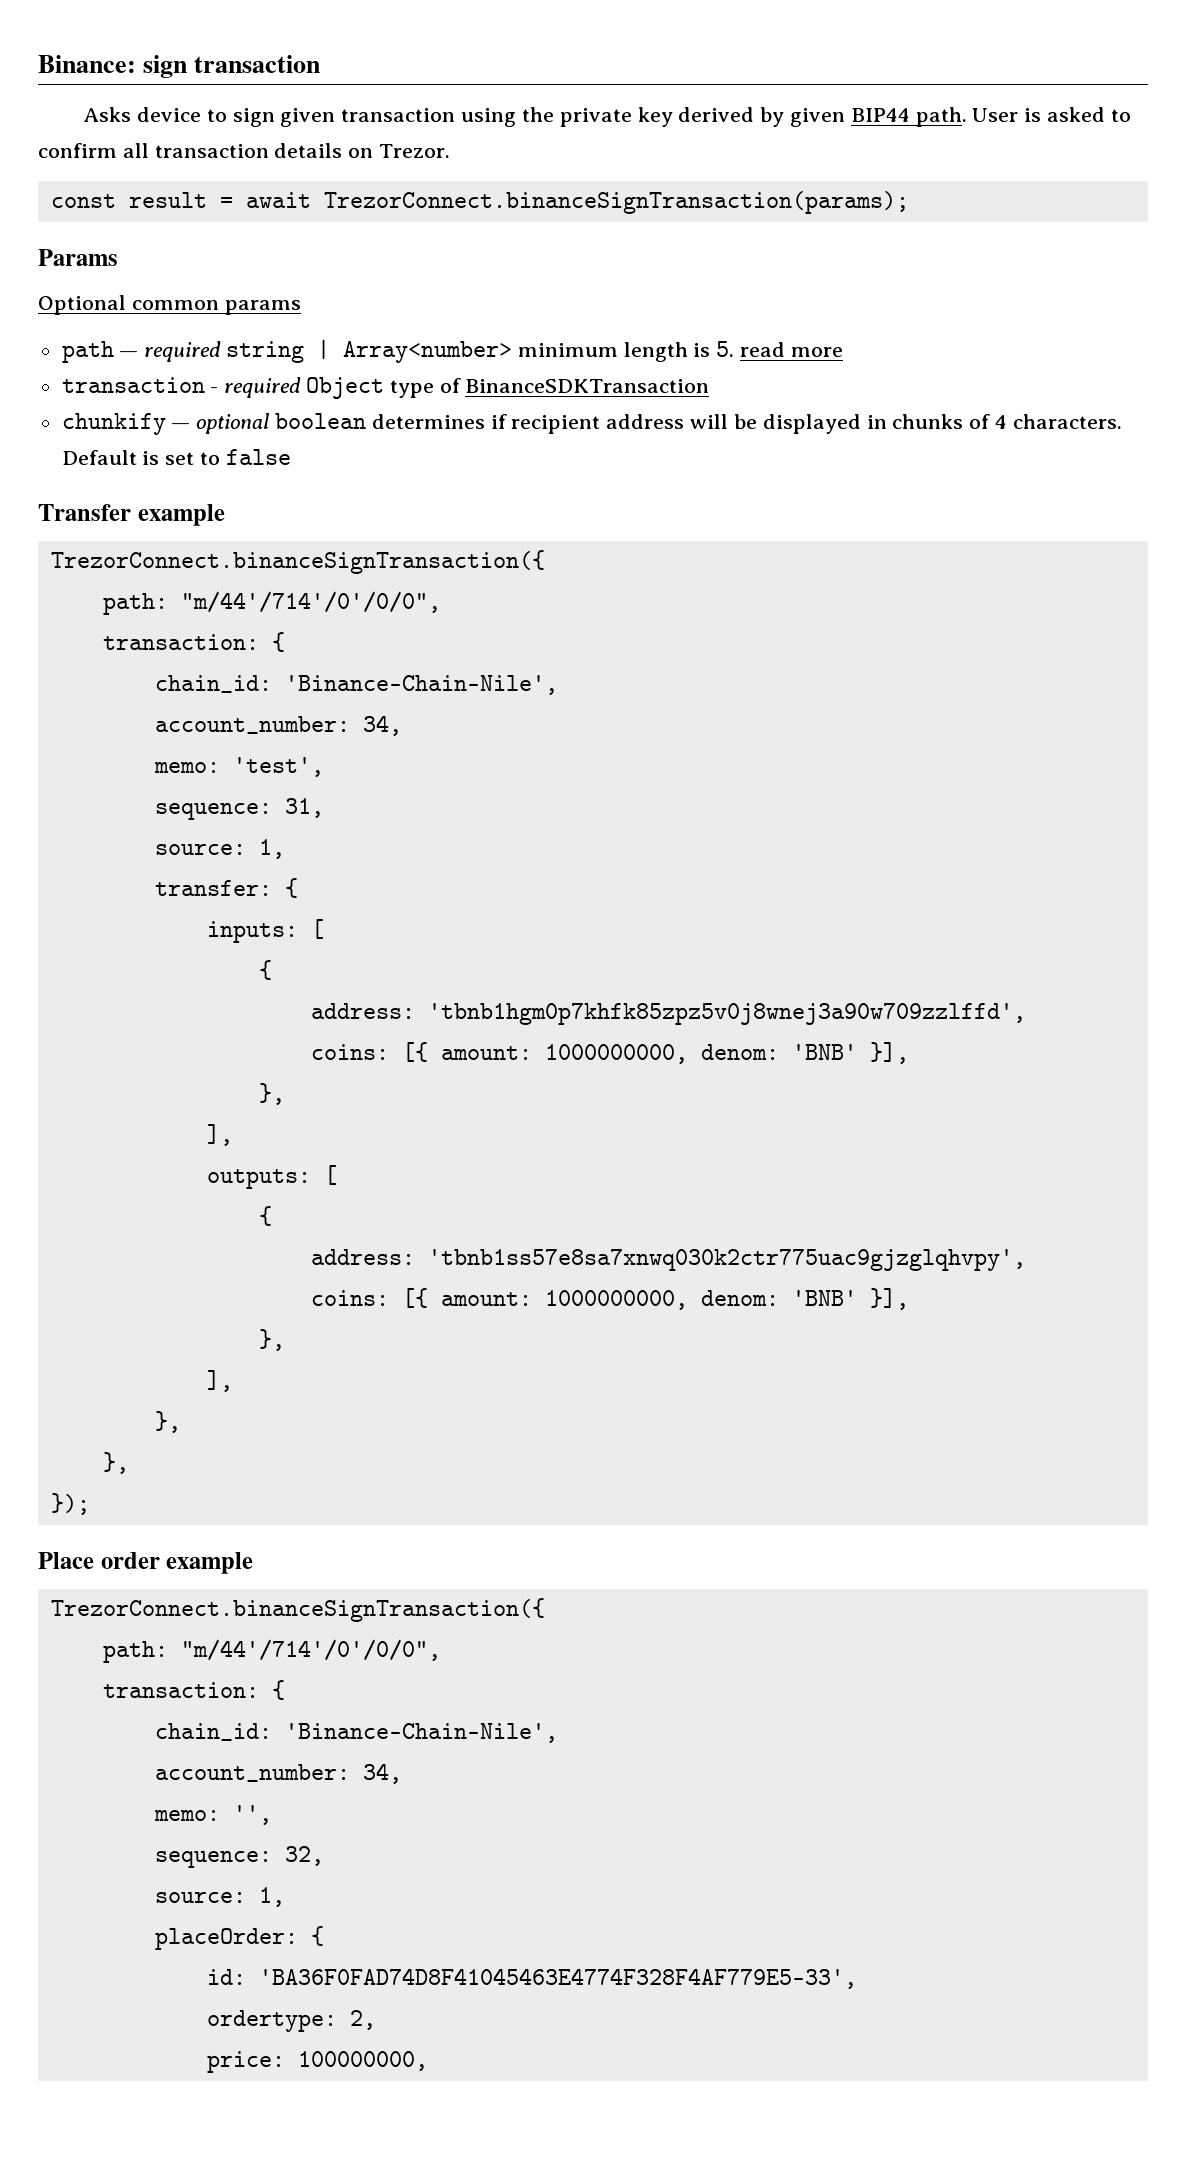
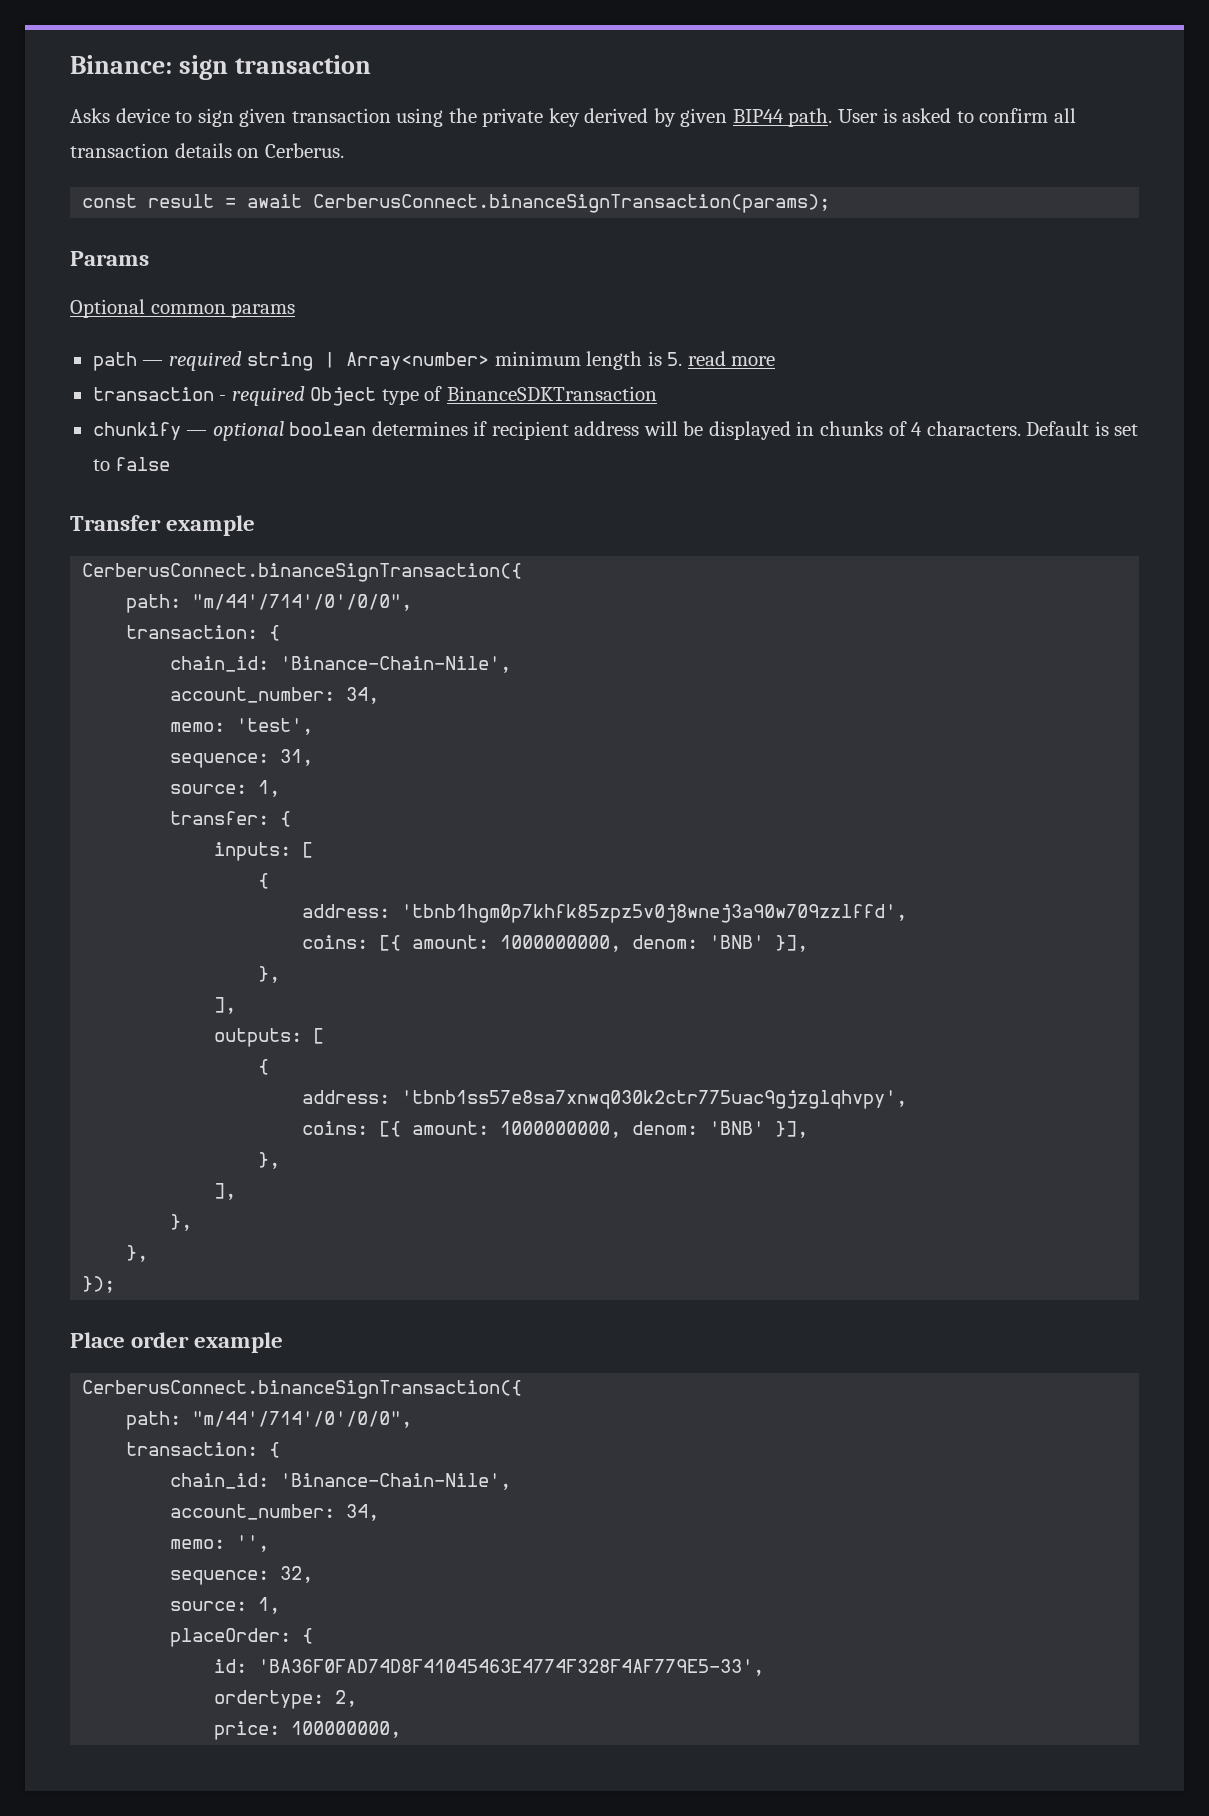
[379,144,451,158] Trezor. -> [264,143,344,158] Cerberus.
[323,191,909,214] TrezorConnect.binanceSignTransaction(params); -> [313,194,831,213] CerberusConnect.binanceSignTransaction(params);
[50,550,545,574] TrezorConnect.binanceSignTransaction({ -> [82,563,523,582] CerberusConnect.binanceSignTransaction({
[50,1598,545,1622] TrezorConnect.binanceSignTransaction({ -> [82,1380,523,1399] CerberusConnect.binanceSignTransaction({

